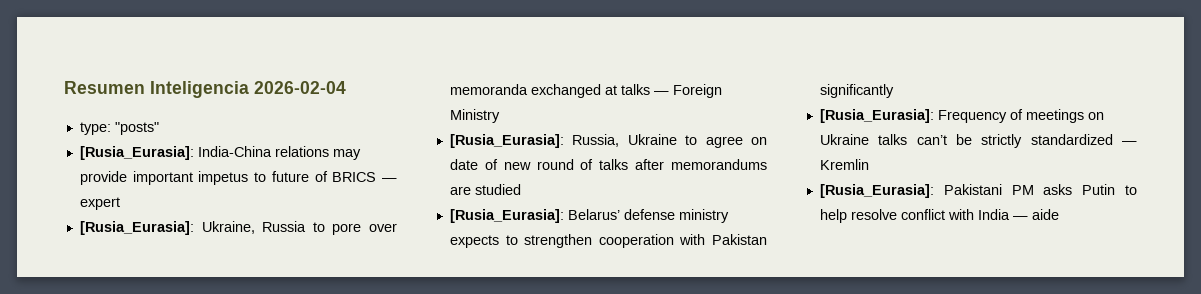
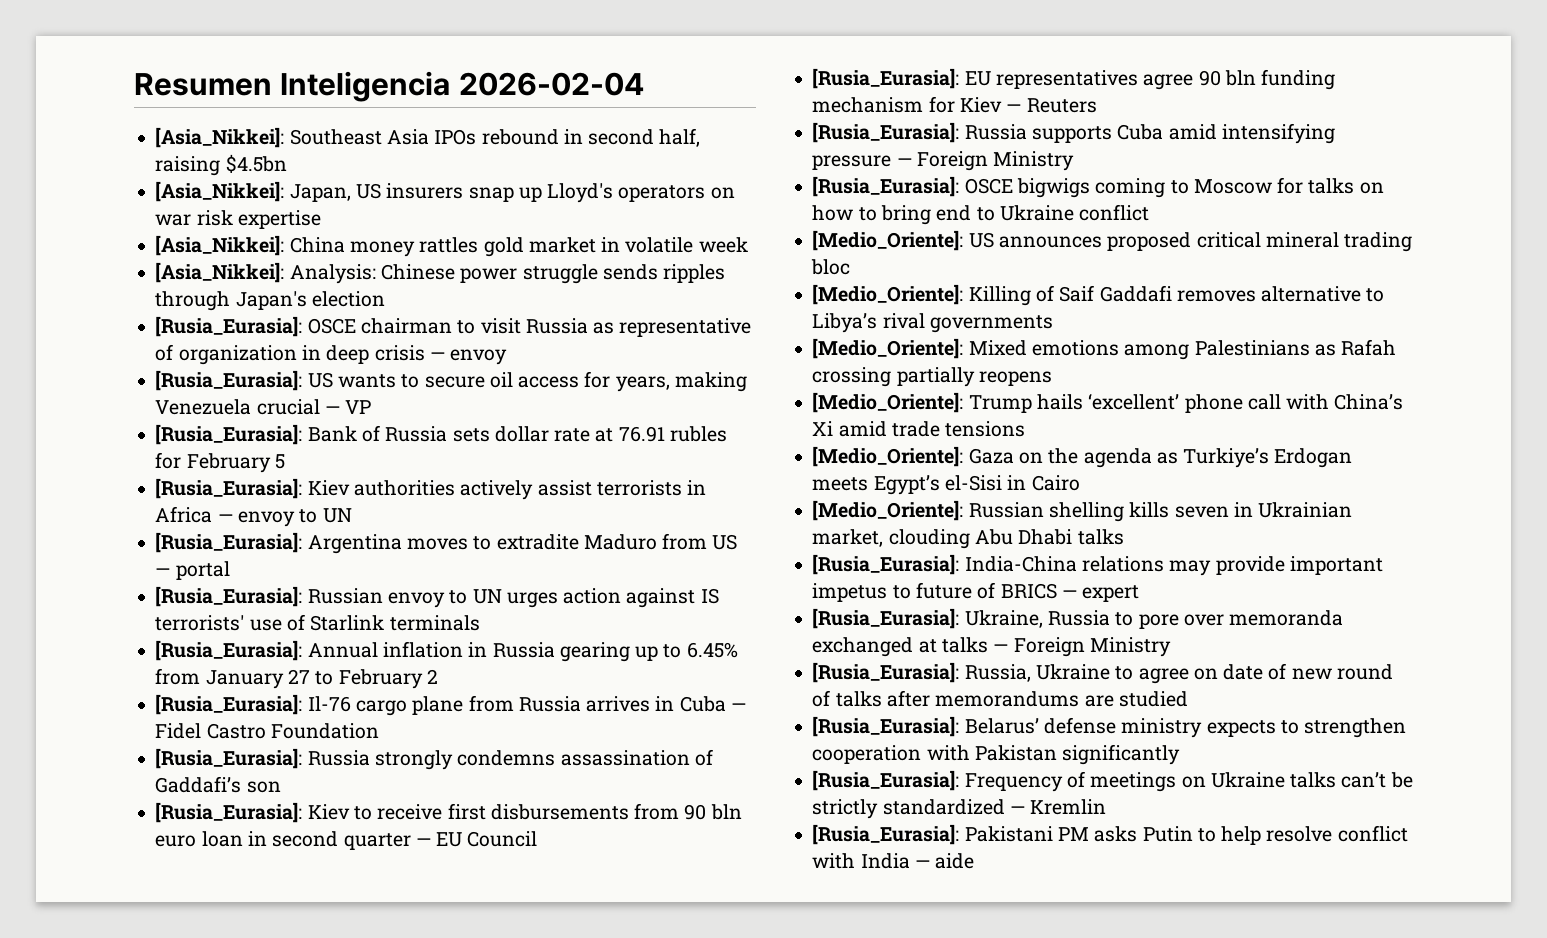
[79,122,159,135] type: "posts" -> [155,127,701,148] [155,154,287,176] [155,181,735,203] [155,210,321,229] [155,235,748,257] [155,262,726,284] [155,291,385,311] [155,316,752,337] [155,344,508,365] [155,370,747,392] [155,399,372,415] [155,424,727,445] [155,452,285,473] [155,478,707,500] [155,506,352,527] [155,532,738,554] [155,561,230,580] [155,586,719,608] [155,614,480,631] [155,640,738,662] [155,668,438,689] [155,694,746,716] [155,723,379,739] [155,748,713,770] [155,776,281,793] [155,802,742,823] [155,831,538,850] [812,68,1336,90] [812,96,1097,113] [812,122,1335,144] [812,151,1075,171] [812,176,1384,198] [812,204,1150,225] [812,230,1413,252] [811,259,851,275] [812,284,1385,306] [812,313,1053,333] [812,338,1397,360] [812,367,1052,387] [812,392,1404,413] [812,421,1026,437] [812,446,1353,468] [812,475,1080,495] [812,500,1353,522] [812,529,1124,549] [Asia_Nikkei]: Southeast Asia IPOs rebound in second half, raising $4.5bn // [Asia_Nikkei]: Japan, US insurers snap up Lloyd's operators on war risk expertise // [Asia_Nikkei]: China money rattles gold market in volatile week // [Asia_Nikkei]: Analysis: Chinese power struggle sends ripples through Japan's election // [Rusia_Eurasia]: OSCE chairman to visit Russia as representative of organization in deep crisis — envoy // [Rusia_Eurasia]: US wants to secure oil access for years, making Venezuela crucial — VP // [Rusia_Eurasia]: Bank of Russia sets dollar rate at 76.91 rubles for February 5 // [Rusia_Eurasia]: Kiev authorities actively assist terrorists in Africa — envoy to UN // [Rusia_Eurasia]: Argentina moves to extradite Maduro from US — portal // [Rusia_Eurasia]: Russian envoy to UN urges action against IS terrorists' use of Starlink terminals // [Rusia_Eurasia]: Annual inflation in Russia gearing up to 6.45% from January 27 to February 2 // [Rusia_Eurasia]: Il-76 cargo plane from Russia arrives in Cuba — Fidel Castro Foundation // [Rusia_Eurasia]: Russia strongly condemns assassination of Gaddafi’s son // [Rusia_Eurasia]: Kiev to receive first disbursements from 90 bln euro loan in second quarter — EU Council // [Rusia_Eurasia]: EU representatives agree 90 bln funding mechanism for Kiev — Reuters // [Rusia_Eurasia]: Russia supports Cuba amid intensifying pressure — Foreign Ministry // [Rusia_Eurasia]: OSCE bigwigs coming to Moscow for talks on how to bring end to Ukraine conflict // [Medio_Oriente]: US announces proposed critical mineral trading bloc // [Medio_Oriente]: Killing of Saif Gaddafi removes alternative to Libya’s rival governments // [Medio_Oriente]: Mixed emotions among Palestinians as Rafah crossing partially reopens // [Medio_Oriente]: Trump hails ‘excellent’ phone call with China’s Xi amid trade tensions // [Medio_Oriente]: Gaza on the agenda as Turkiye’s Erdogan meets Egypt’s el-Sisi in Cairo // [Medio_Oriente]: Russian shelling kills seven in Ukrainian market, clouding Abu Dhabi talks

